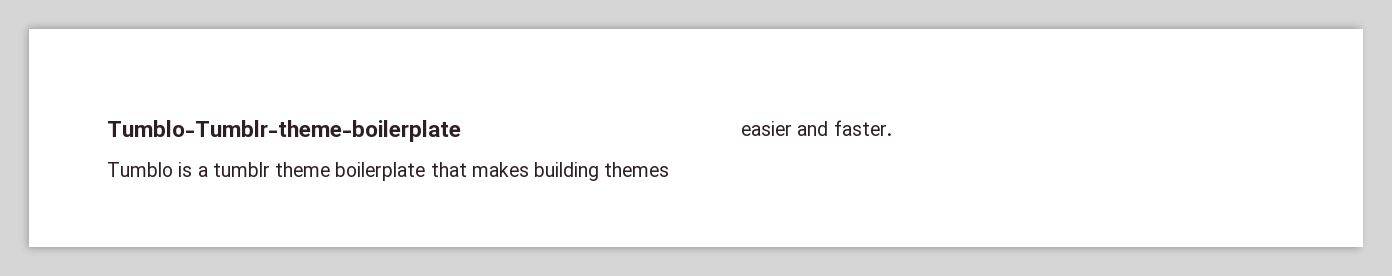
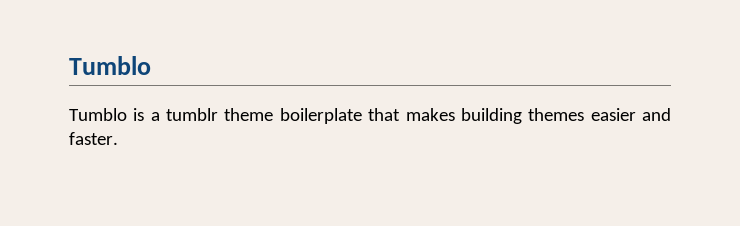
[107,120,461,142] Tumblo-Tumblr-theme-boilerplate -> [69,56,151,75] Tumblo

